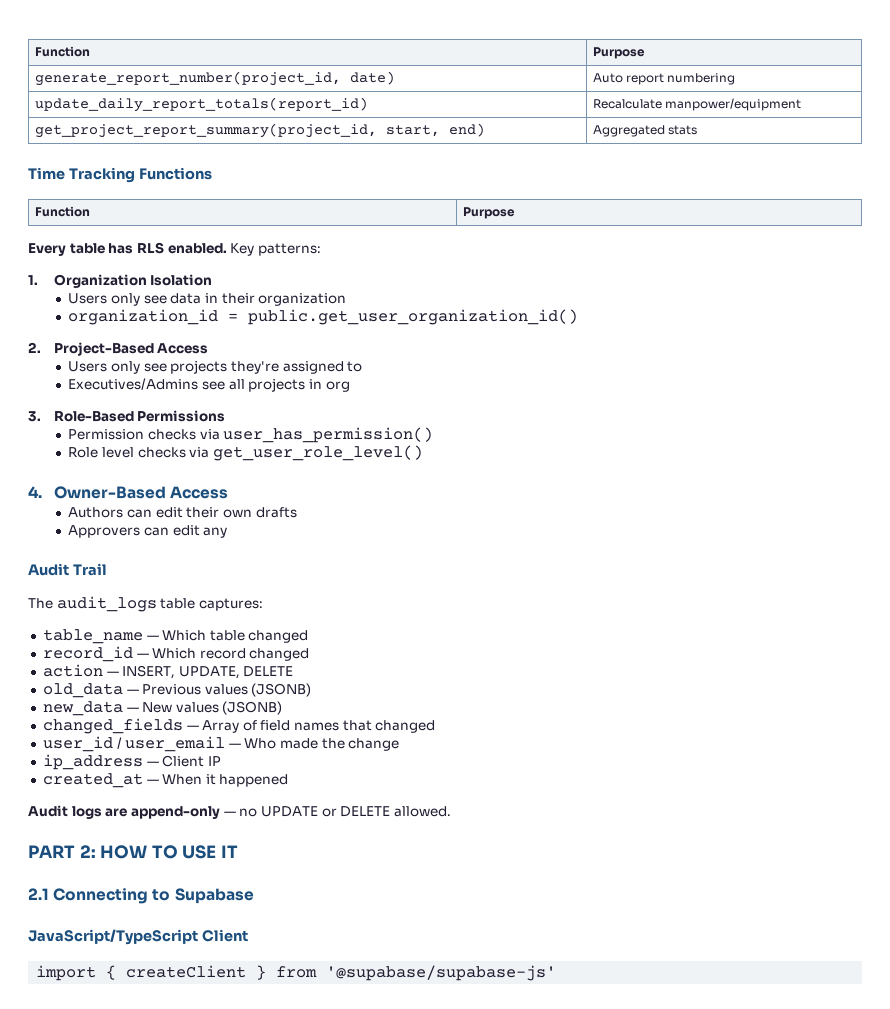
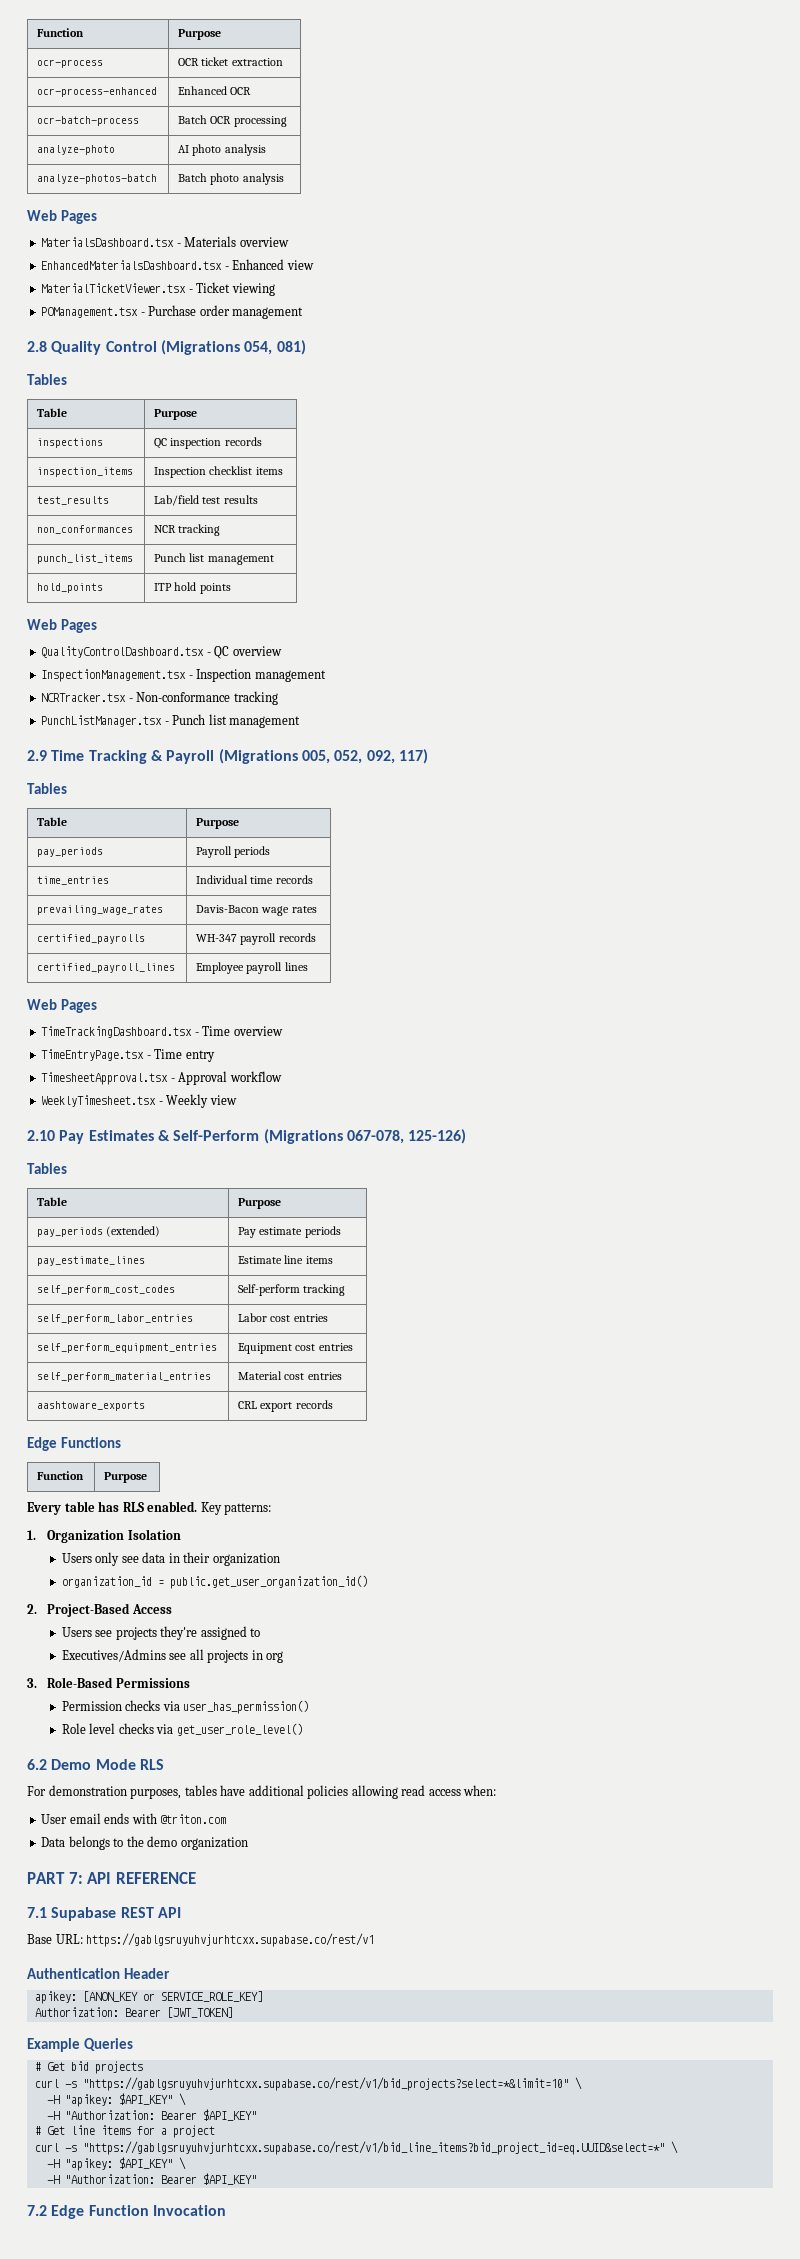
[34,46,90,57] [592,47,645,59] [34,71,395,86] [592,73,736,85] [34,97,368,112] [592,98,801,111] [34,123,485,138] [592,125,697,137] [28,167,135,183] Function | Purpose // generate_report_number(project_id, date) | Auto report numbering // update_daily_report_totals(report_id) | Recalculate manpower/equipment // get_project_report_summary(project_id, start, end) | Aggregated stats // Time Tracking -> [37,28,85,37] [178,29,222,40] [37,59,104,68] [178,57,283,66] [37,87,158,97] [178,86,252,95] [37,116,140,126] [178,115,287,127] [37,145,116,155] [178,144,266,156] [37,174,158,184] [178,173,284,185] [27,210,97,224] [41,236,289,247] [41,259,314,270] [41,282,275,296] [41,305,304,319] [27,340,306,355] [27,374,67,385] [37,408,68,417] [154,409,198,420] [37,438,104,448] [154,437,262,449] [37,467,134,477] [154,466,283,478] [37,496,110,505] [154,495,258,506] [37,525,134,534] [154,524,221,536] [37,554,134,564] [154,553,274,565] [37,583,104,593] [154,582,231,594] [27,619,97,633] [41,646,282,659] [41,669,326,682] [41,691,278,705] [41,714,301,728] [27,749,428,764] [27,783,67,794] [37,817,68,826] [196,818,240,829] [37,847,104,857] [196,846,271,858] [37,876,110,885] [196,875,313,884] [37,905,164,915] [196,905,317,916] [37,934,146,944] [196,933,316,945] [37,963,176,973] [196,962,308,974] [27,999,97,1013] [41,1026,283,1038] [41,1049,215,1062] [41,1071,282,1085] [41,1094,237,1108] [27,1129,467,1144] [27,1163,67,1174] [37,1197,68,1206] [238,1198,282,1209] [37,1226,161,1237] [238,1226,341,1238] [37,1256,146,1266] [238,1255,333,1264] [37,1285,176,1295] [238,1284,346,1296] [37,1314,194,1324] [238,1313,328,1322] [37,1343,218,1353] [238,1343,353,1354] [37,1372,212,1382] [238,1371,342,1380] [37,1401,146,1411] [238,1400,333,1412] [27,1437,57,1451] Function | Purpose // ocr-process | OCR ticket extraction // ocr-process-enhanced | Enhanced OCR // ocr-batch-process | Batch OCR processing // analyze-photo | AI photo analysis // analyze-photos-batch | Batch photo analysis // Web Pages // MaterialsDashboard.tsx - Materials overview // EnhancedMaterialsDashboard.tsx - Enhanced view // MaterialTicketViewer.tsx - Ticket viewing // POManagement.tsx - Purchase order management // 2.8 Quality Control (Migrations 054, 081) // Tables // Table | Purpose // inspections | QC inspection records // inspection_items | Inspection checklist items // test_results | Lab/field test results // non_conformances | NCR tracking // punch_list_items | Punch list management // hold_points | ITP hold points // Web Pages // QualityControlDashboard.tsx - QC overview // InspectionManagement.tsx - Inspection management // NCRTracker.tsx - Non-conformance tracking // PunchListManager.tsx - Punch list management // 2.9 Time Tracking & Payroll (Migrations 005, 052, 092, 117) // Tables // Table | Purpose // pay_periods | Payroll periods // time_entries | Individual time records // prevailing_wage_rates | Davis-Bacon wage rates // certified_payrolls | WH-347 payroll records // certified_payroll_lines | Employee payroll lines // Web Pages // TimeTrackingDashboard.tsx - Time overview // TimeEntryPage.tsx - Time entry // TimesheetApproval.tsx - Approval workflow // WeeklyTimesheet.tsx - Weekly view // 2.10 Pay Estimates & Self-Perform (Migrations 067-078, 125-126) // Tables // Table | Purpose // pay_periods (extended) | Pay estimate periods // pay_estimate_lines | Estimate line items // self_perform_cost_codes | Self-perform tracking // self_perform_labor_entries | Labor cost entries // self_perform_equipment_entries | Equipment cost entries // self_perform_material_entries | Material cost entries // aashtoware_exports | CRL export records // Edge
[111,361,141,374] only -> (92, 1632) none
[28,486,228,499] [68,507,297,518] [68,525,228,538] [28,563,107,576] [28,596,263,612] [42,629,309,644] [42,646,310,662] [42,664,294,679] [42,683,312,698] [42,701,283,716] [42,718,436,734] [42,736,400,752] [42,754,221,770] [42,773,289,788] [28,805,451,819] [28,845,238,859] [28,888,254,904] [28,929,248,945] [36,965,557,981] 4. Owner-Based Access // Authors can edit their own drafts // Approvers can edit any // Audit Trail // The audit_logs table captures: // table_name — Which table changed // record_id — Which record changed // action — INSERT, UPDATE, DELETE // old_data — Previous values (JSONB) // new_data — New values (JSONB) // changed_fields — Array of field names that changed // user_id / user_email — Who made the change // ip_address — Client IP // created_at — When it happened // Audit logs are append-only — no UPDATE or DELETE allowed. // PART 2: HOW TO USE IT // 2.1 Connecting to Supabase // JavaScript/TypeScript Client // import { createClient } from '@supabase/supabase-js' -> [27,1759,164,1770] [27,1785,497,1799] [41,1813,227,1824] [41,1836,248,1850] [27,1872,196,1884] [27,1907,181,1921] [27,1933,375,1947] [27,1968,170,1979] [34,1991,263,2004] [34,2007,233,2018] [27,2038,133,2052] [34,2061,143,2074] [34,2077,582,2091] [46,2093,186,2107] [46,2109,257,2121] [34,2125,215,2138] [34,2141,678,2155] [46,2157,186,2171] [46,2173,257,2185] [27,2205,226,2219] 6.2 Demo Mode RLS // For demonstration purposes, tables have additional policies allowing read access when: // User email ends with @triton.com // Data belongs to the demo organization // PART 7: API REFERENCE // 7.1 Supabase REST API // Base URL: https://gablgsruyuhvjurhtcxx.supabase.co/rest/v1 // Authentication Header // apikey: [ANON_KEY or SERVICE_ROLE_KEY] // Authorization: Bearer [JWT_TOKEN] // Example Queries // # Get bid projects // curl -s "https://gablgsruyuhvjurhtcxx.supabase.co/rest/v1/bid_projects?select=*&limit=10" \ // -H "apikey: $API_KEY" \ // -H "Authorization: Bearer $API_KEY" // # Get line items for a project // curl -s "https://gablgsruyuhvjurhtcxx.supabase.co/rest/v1/bid_line_items?bid_project_id=eq.UUID&select=*" \ // -H "apikey: $API_KEY" \ // -H "Authorization: Bearer $API_KEY" // 7.2 Edge Function Invocation

